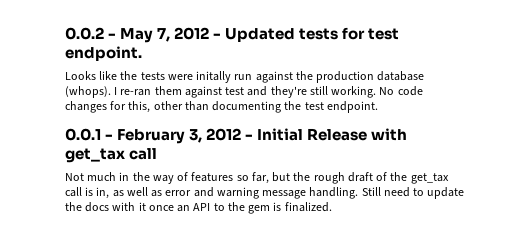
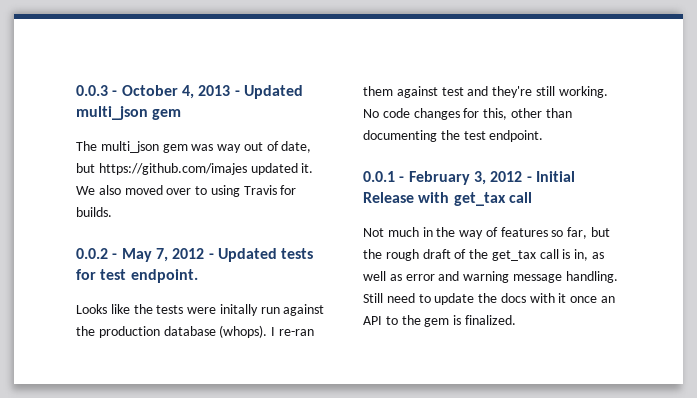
(65, 33) none -> [76,85,303,99] [76,106,182,120] [76,141,312,153] [76,163,314,175] [76,185,297,197] [76,207,112,217] 0.0.3 - October 4, 2013 - Updated multi_json gem // The multi_json gem was way out of date, but https://github.com/imajes updated it. We also moved over to using Travis for builds. //

